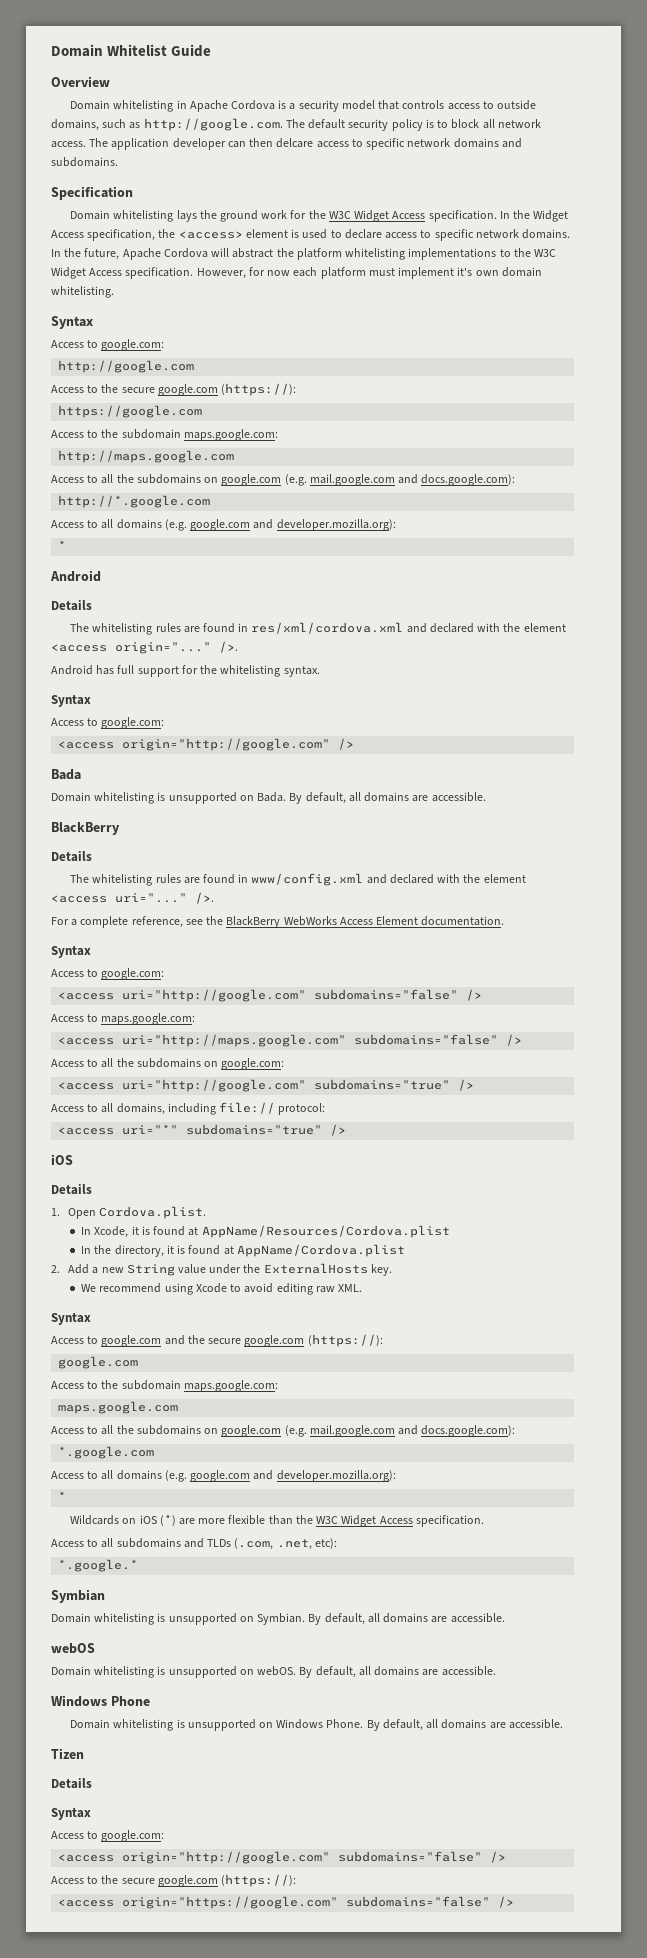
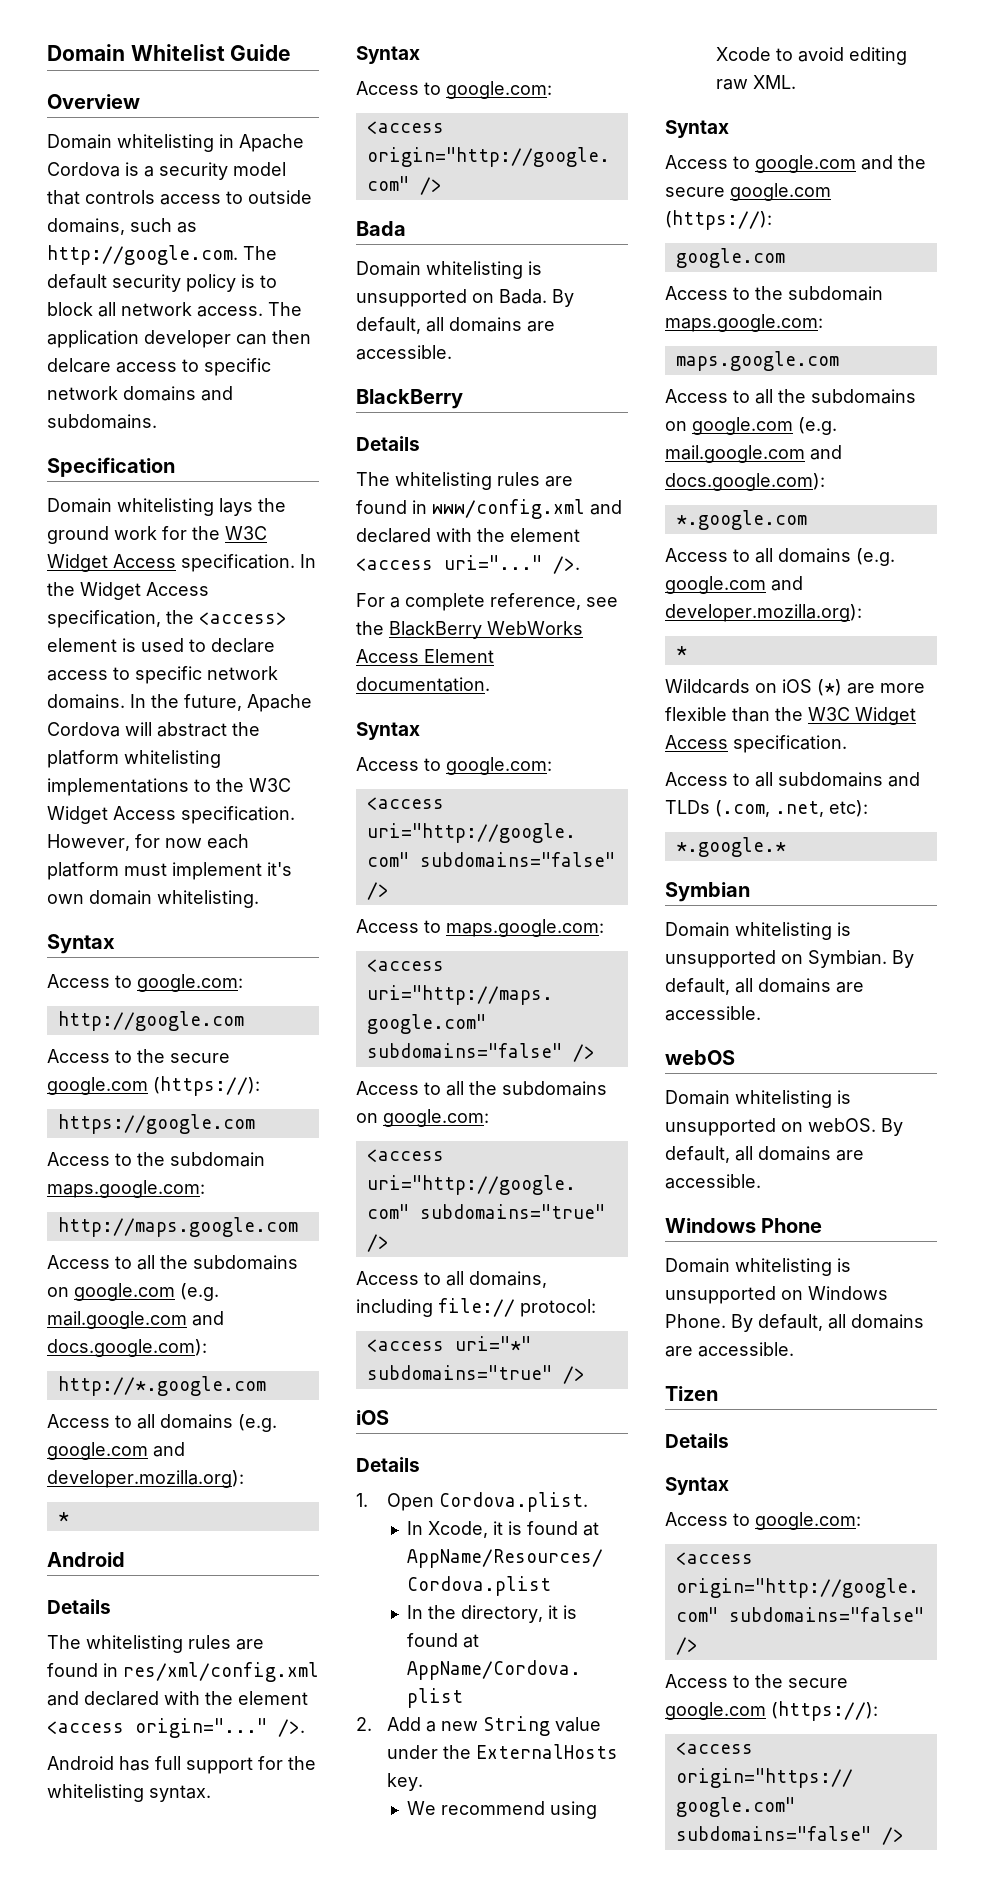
[251,622,404,634] res/xml/cordova.xml -> [123,1662,319,1682] res/xml/config.xml

